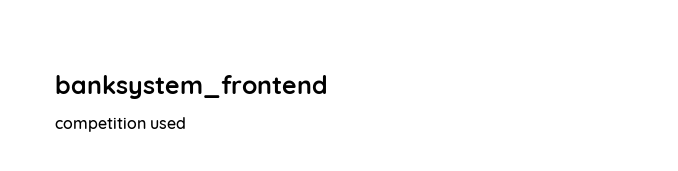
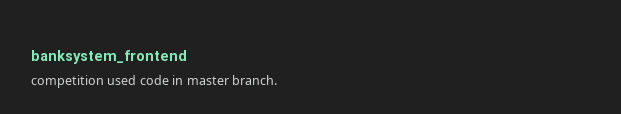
(187, 123) none -> [139,75,277,85] code in master branch.

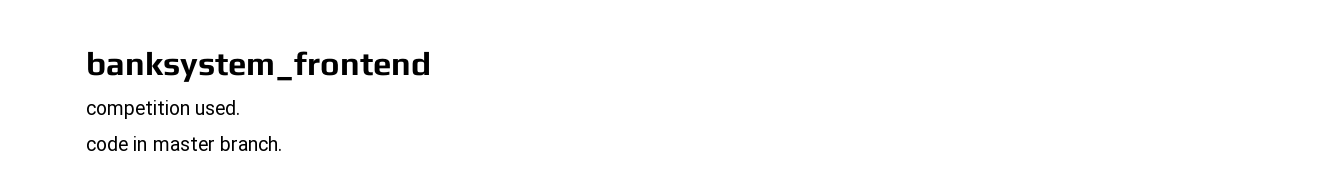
[107,75,137,85] used -> [195,100,241,115] used. //

